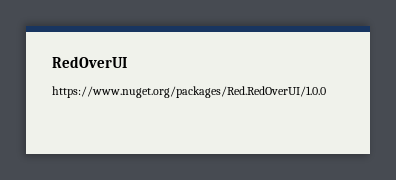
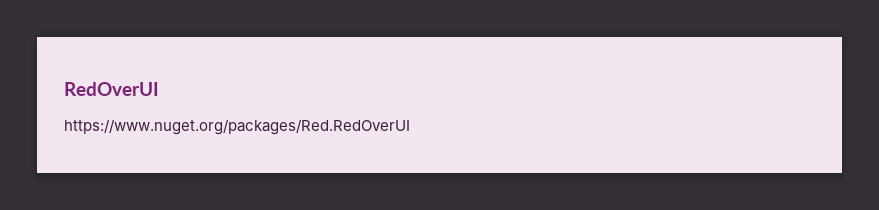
[52,86,326,98] https://www.nuget.org/packages/Red.RedOverUI/1.0.0 -> [64,119,410,135] https://www.nuget.org/packages/Red.RedOverUI

